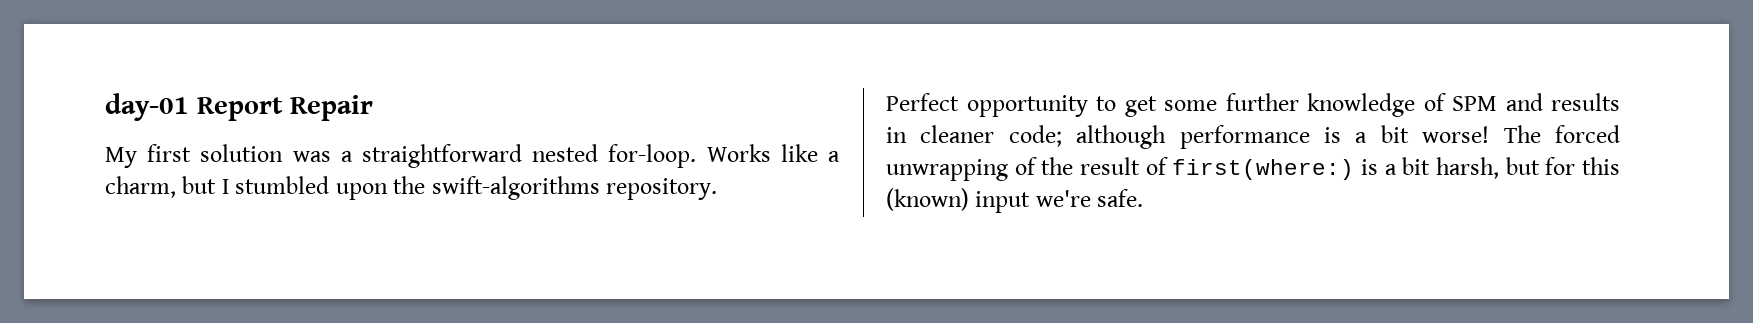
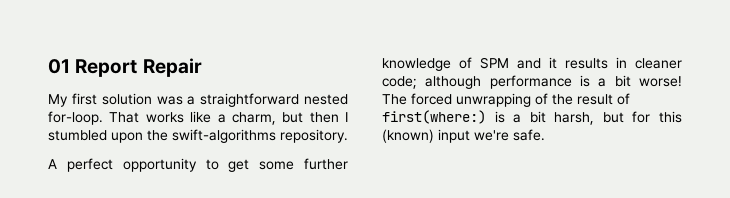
[105,93,189,121] day-01 -> [48,59,70,74] 01
[706,144,771,162] Works -> [109,112,184,123] That works
(217, 185) none -> [309,112,339,123] then
[886,93,959,111] Perfect -> [48,158,113,172] A perfect
(1543, 102) none -> [549,57,557,69] it

